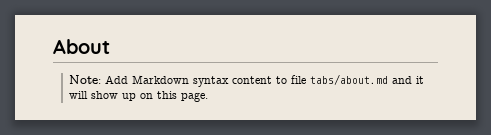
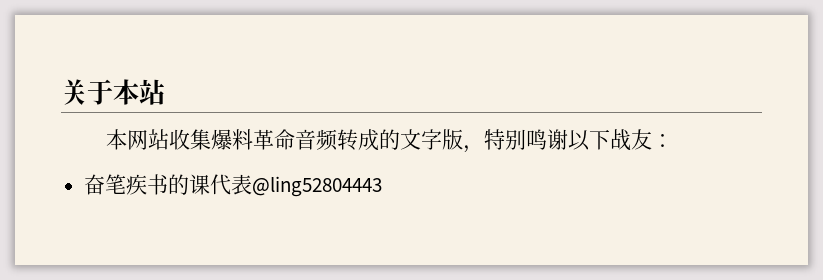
[53,39,110,54] [69,74,425,87] [69,91,209,102] About // Note: Add Markdown syntax content to file tabs/about.md and it will show up on this page. -> [61,79,165,105] [105,129,673,153] [84,174,383,197] 关于本站 // 本网站收集爆料革命音频转成的文字版，特别鸣谢以下战友： // 奋笔疾书的课代表@ling52804443

